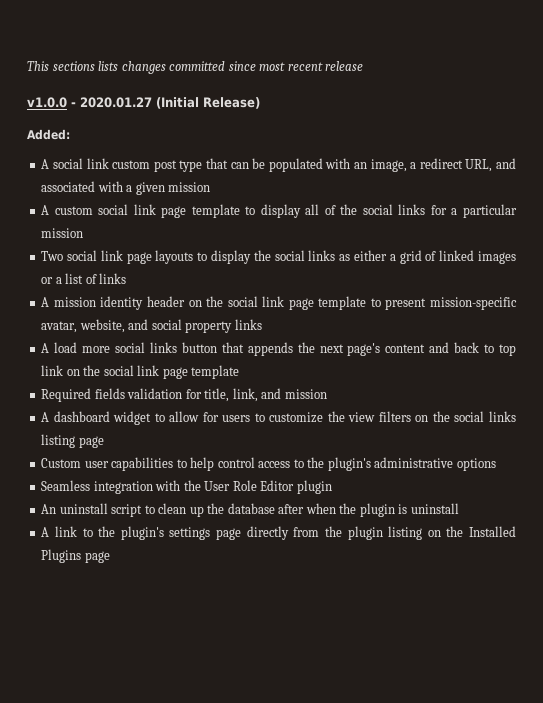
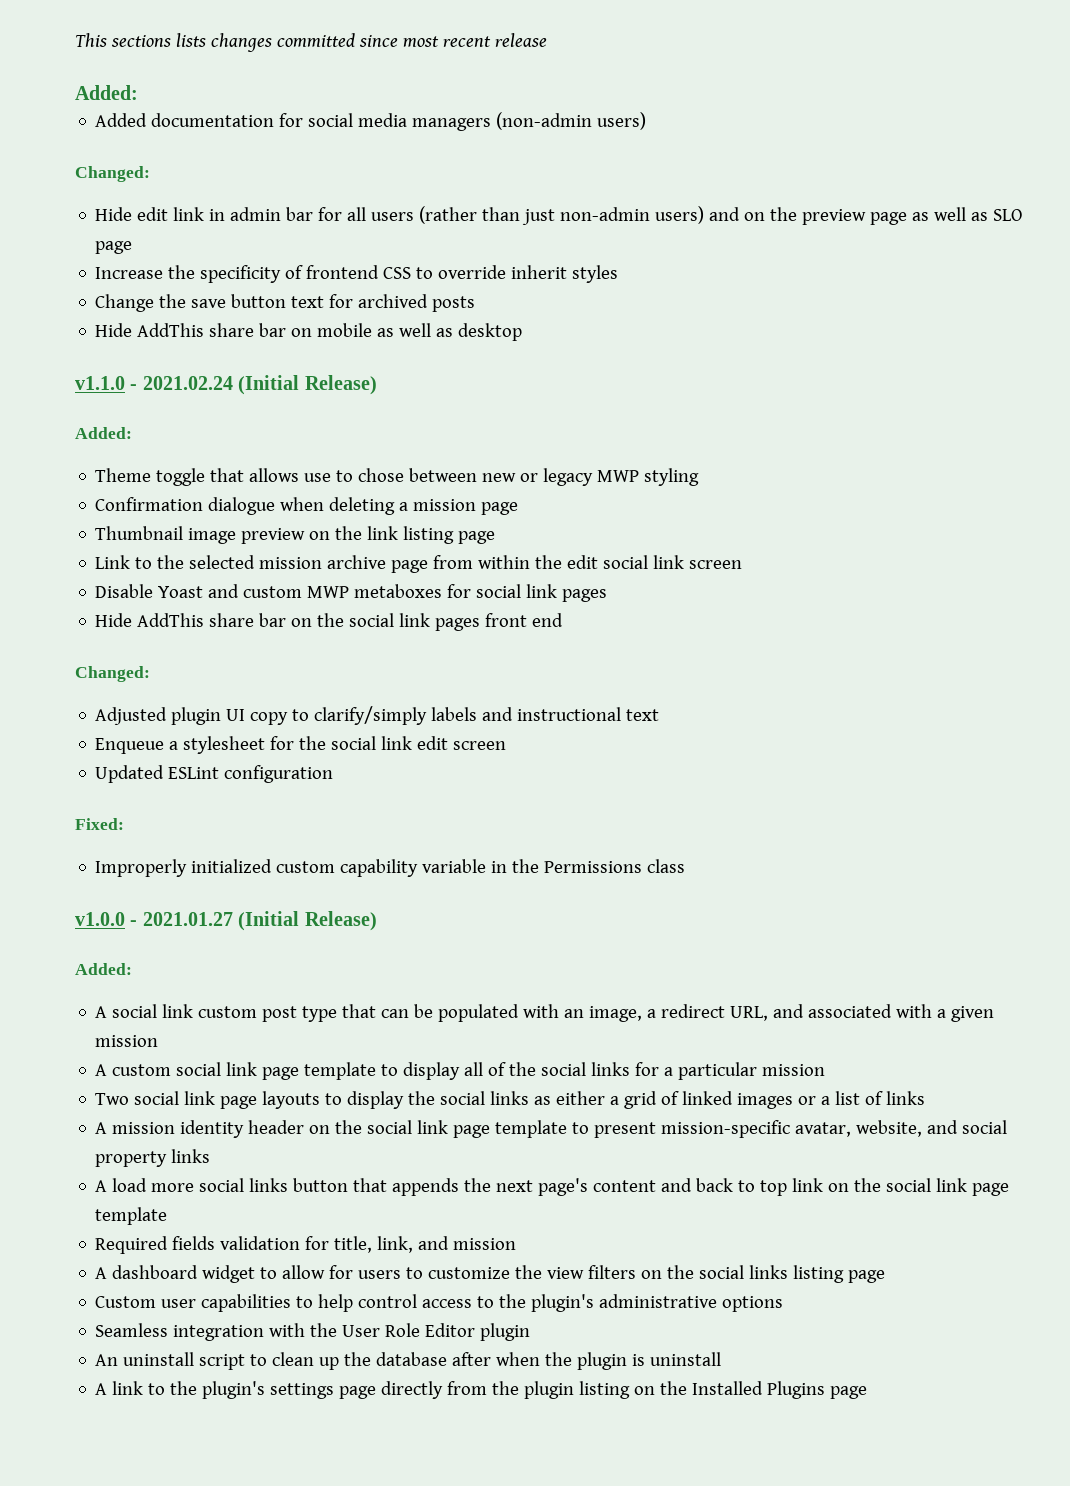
(364, 66) none -> [75,85,138,100] [95,112,647,131] [75,166,150,182] [95,206,1024,225] [95,241,133,254] [95,265,619,283] [95,294,476,312] [95,323,523,341] [75,375,377,395] [75,427,132,439] [95,468,700,486] [95,497,519,515] [95,526,496,544] [95,555,743,573] [95,584,608,602] [95,613,564,631] [75,666,150,682] [95,706,660,725] [95,736,507,754] [95,765,334,783] [75,818,124,830] [95,859,686,877] // Added: // Added documentation for social media managers (non-admin users) // Changed: // Hide edit link in admin bar for all users (rather than just non-admin users) and on the preview page as well as SLO page // Increase the specificity of frontend CSS to override inherit styles // Change the save button text for archived posts // Hide AddThis share bar on mobile as well as desktop // v1.1.0 - 2021.02.24 (Initial Release) // Added: // Theme toggle that allows use to chose between new or legacy MWP styling // Confirmation dialogue when deleting a mission page // Thumbnail image preview on the link listing page // Link to the selected mission archive page from within the edit social link screen // Disable Yoast and custom MWP metaboxes for social link pages // Hide AddThis share bar on the social link pages front end // Changed: // Adjusted plugin UI copy to clarify/simply labels and instructional text // Enqueue a stylesheet for the social link edit screen // Updated ESLint configuration // Fixed: // Improperly initialized custom capability variable in the Permissions class
[80,97,152,108] 2020.01.27 -> [142,912,233,926] 2021.01.27

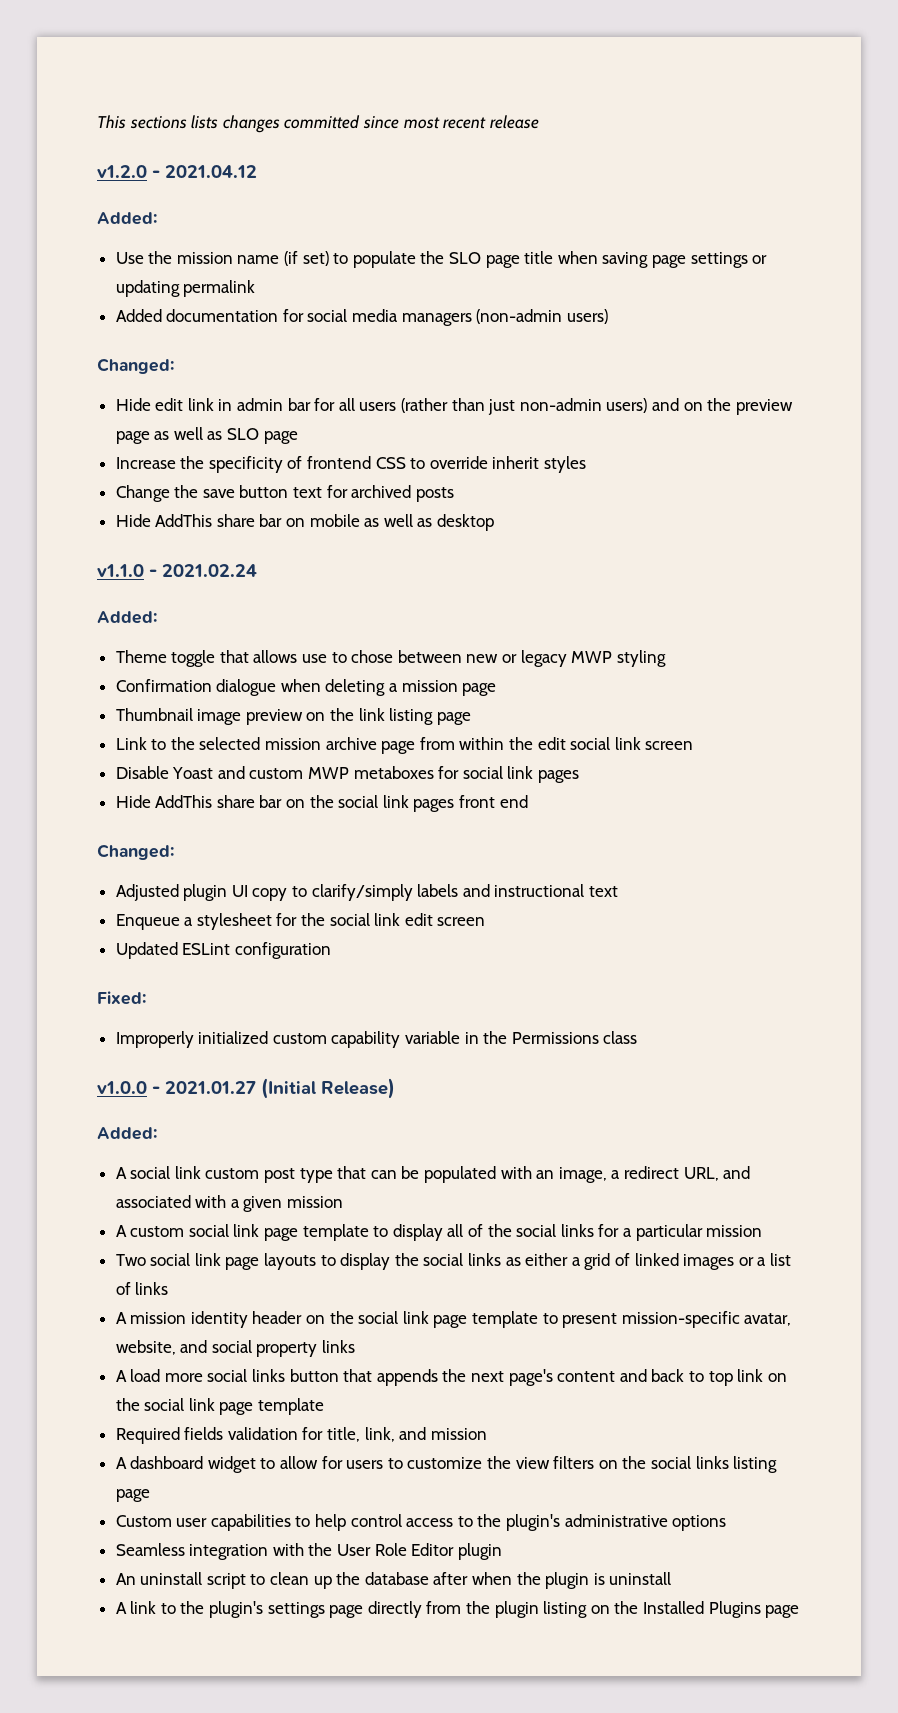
[75,85,138,100] Added: -> [97,165,257,178] [97,212,157,225] [115,251,768,268] [115,280,256,297] v1.2.0 - 2021.04.12 // Added: // Use the mission name (if set) to populate the SLO page title when saving page settings or updating permalink
[238,375,377,395] (Initial Release) -> (257, 570) none

